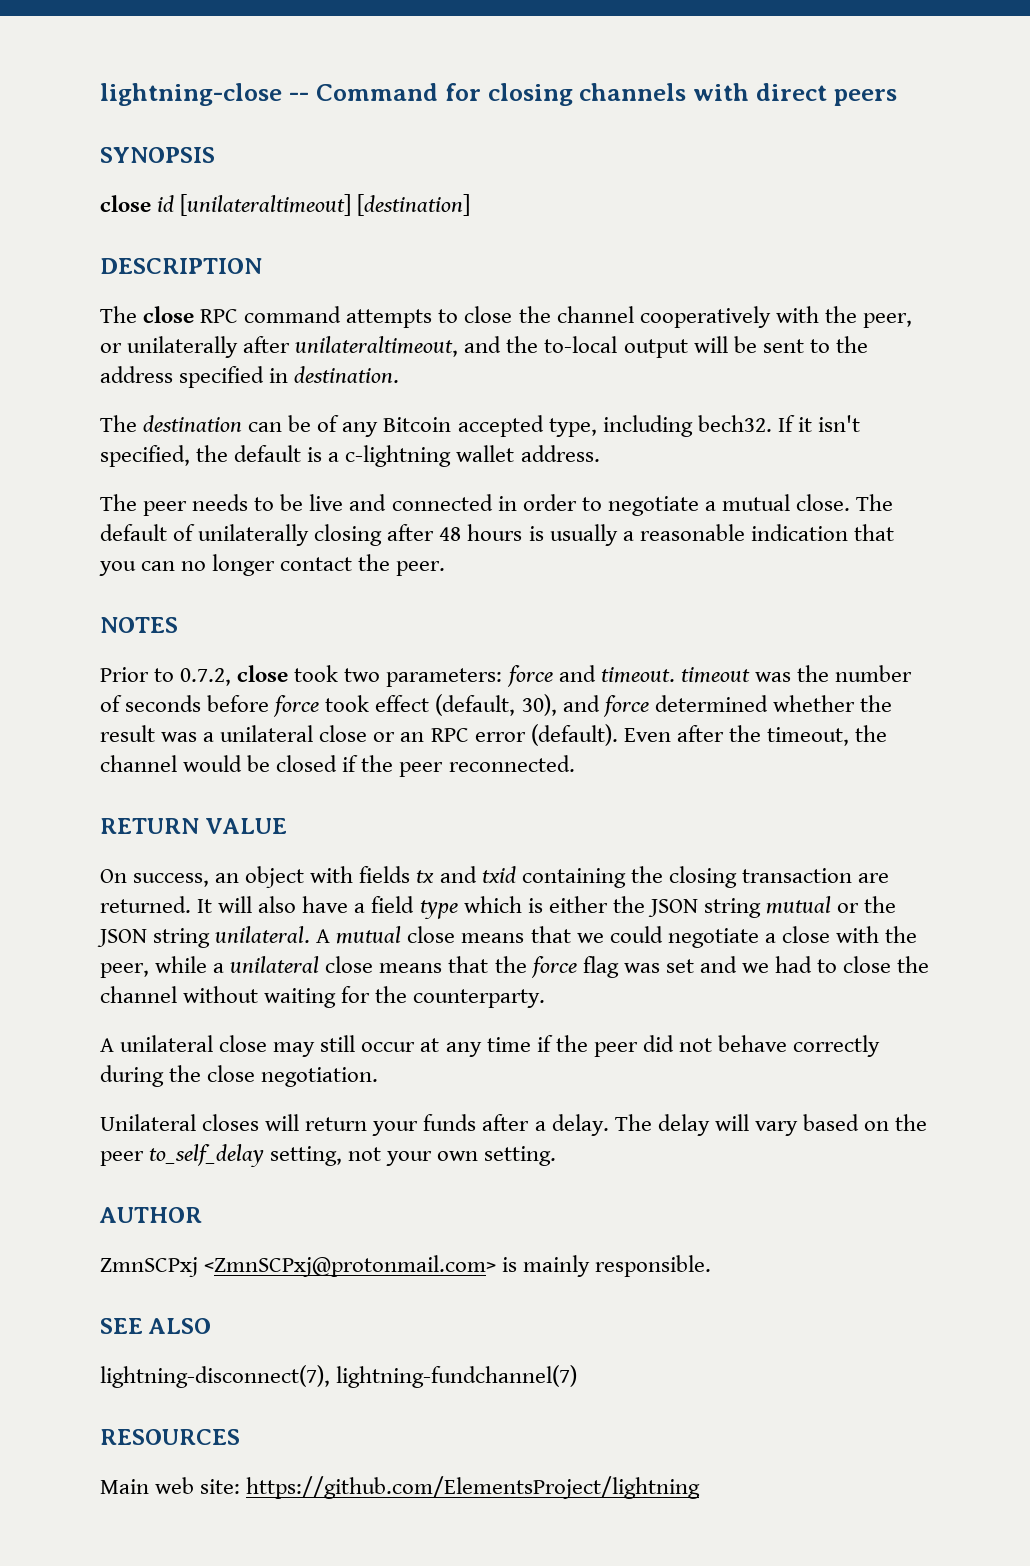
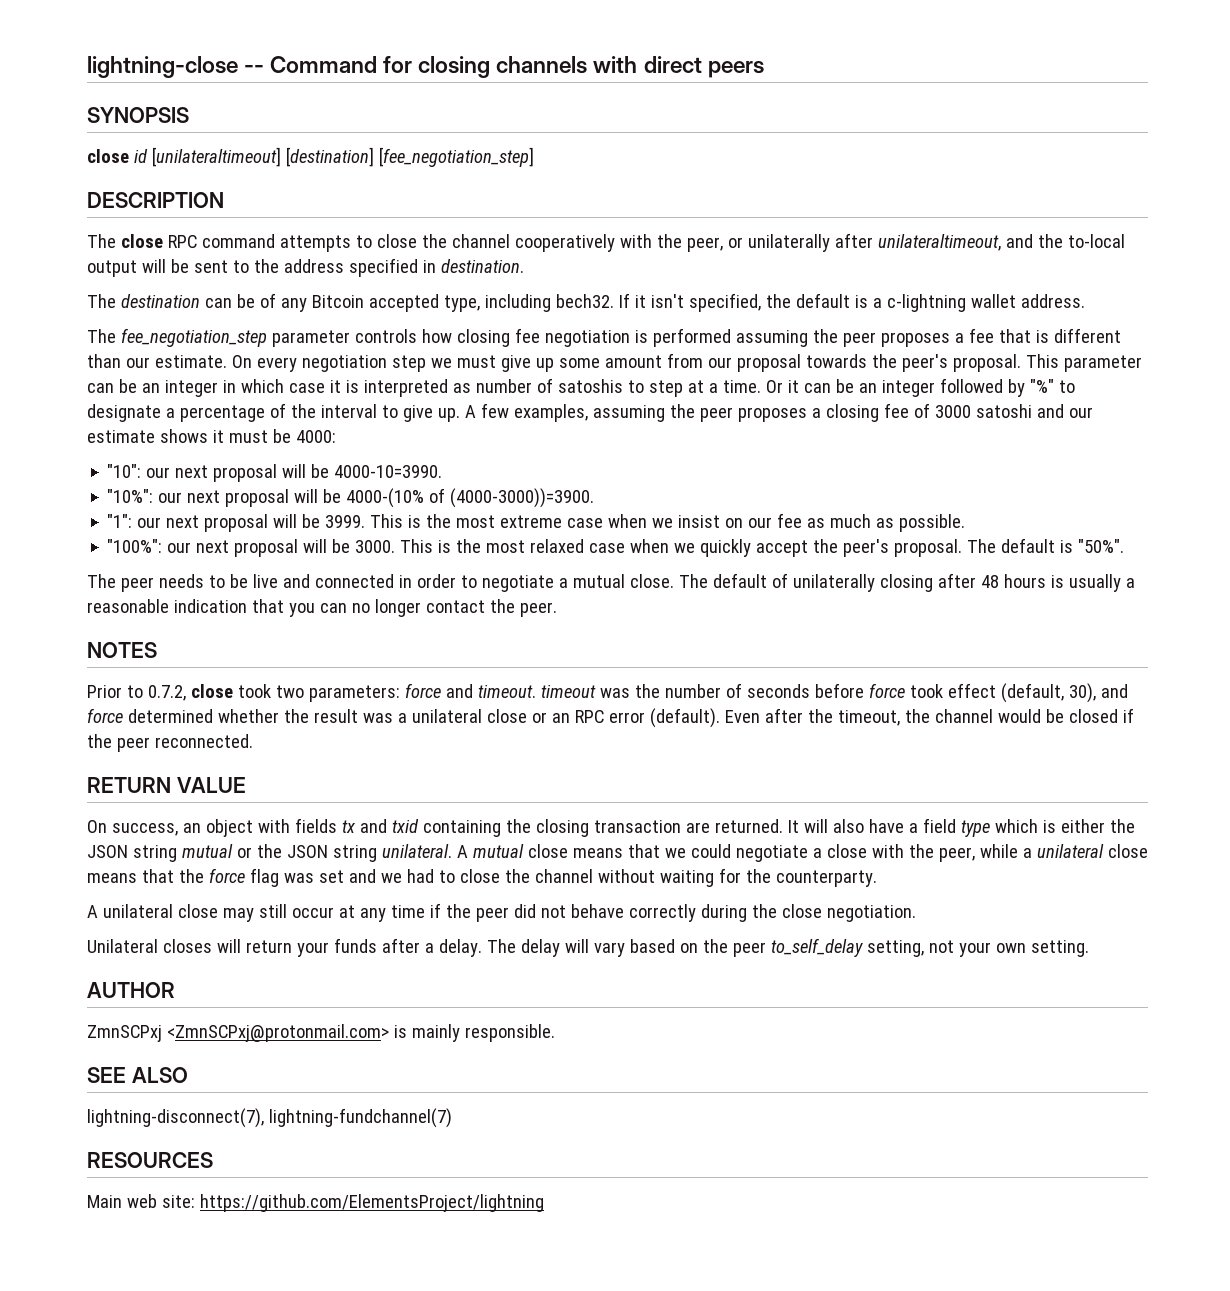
(471, 205) none -> [378,147,534,167] [fee_negotiation_step]
(600, 453) none -> [87,328,1121,347] [87,353,1142,372] [87,378,1075,397] [87,403,1093,422] [87,429,336,443] [107,464,443,482] [107,488,595,508] [107,513,966,532] [107,538,1125,557] // The fee_negotiation_step parameter controls how closing fee negotiation is performed assuming the peer proposes a fee that is different than our estimate. On every negotiation step we must give up some amount from our proposal towards the peer's proposal. This parameter can be an integer in which case it is interpreted as number of satoshis to step at a time. Or it can be an integer followed by "%" to designate a percentage of the interval to give up. A few examples, assuming the peer proposes a closing fee of 3000 satoshi and our estimate shows it must be 4000: // "10": our next proposal will be 4000-10=3990. // "10%": our next proposal will be 4000-(10% of (4000-3000))=3900. // "1": our next proposal will be 3999. This is the most extreme case when we insist on our fee as much as possible. // "100%": our next proposal will be 3000. This is the most relaxed case when we quickly accept the peer's proposal. The default is "50%".

